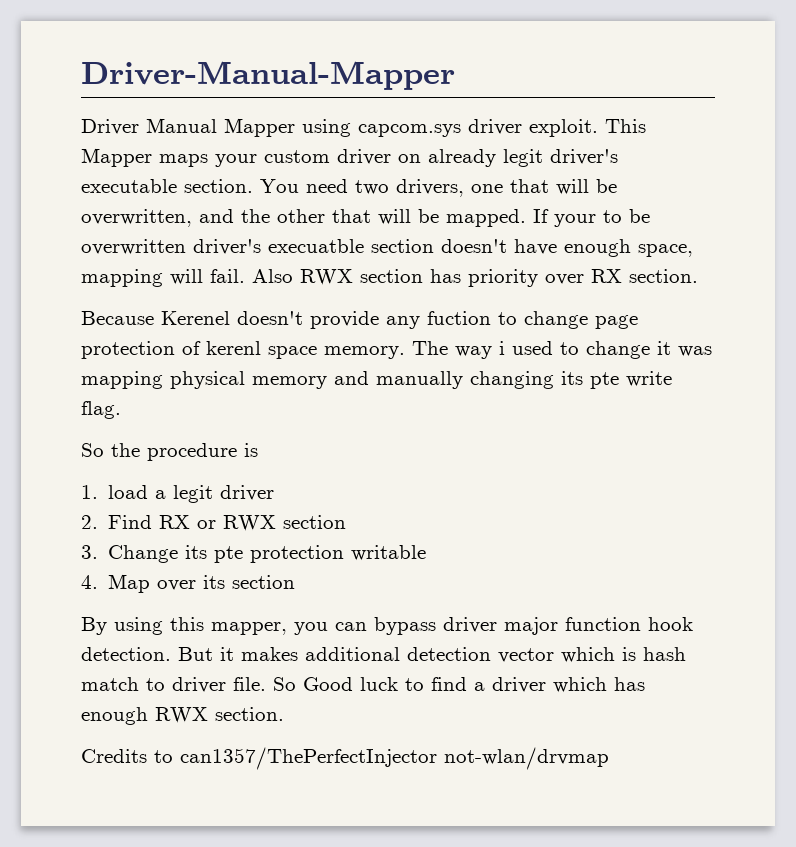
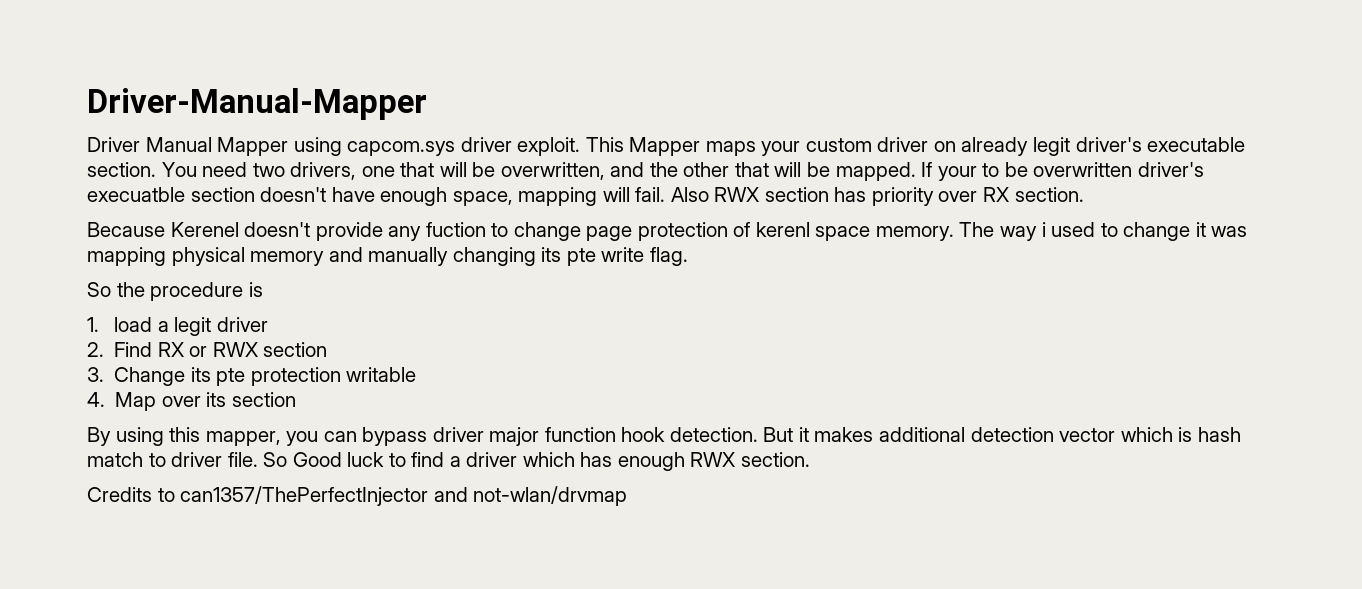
(437, 758) none -> [433,487,468,502] and

